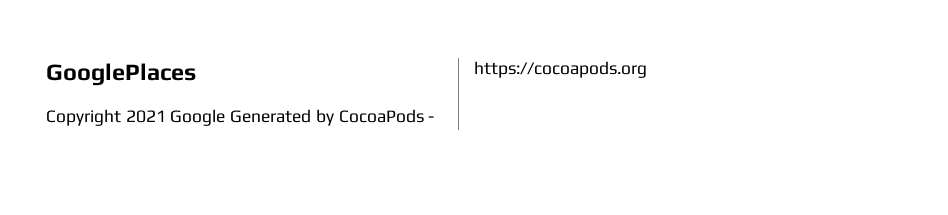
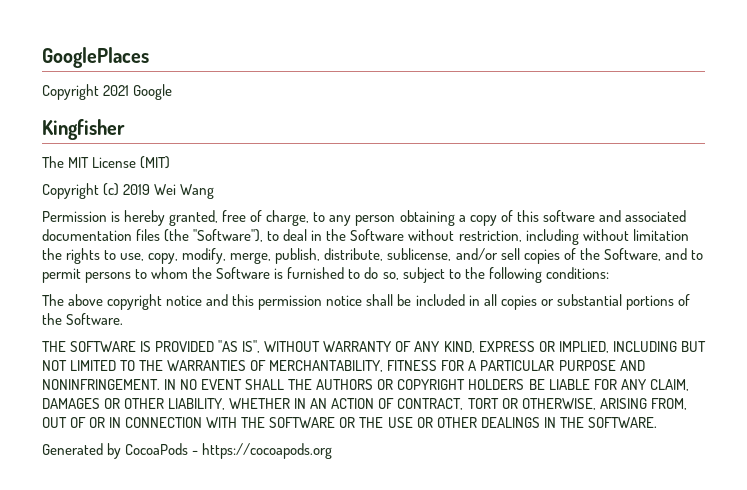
(226, 117) none -> [42,119,125,140] [42,156,171,169] [42,183,215,199] [42,210,686,226] [42,229,689,245] [42,248,703,264] [42,267,609,283] [42,294,690,310] [42,313,124,325] [42,340,706,353] [42,360,645,372] [42,379,689,391] [42,398,687,410] [42,417,657,428] // Kingfisher // The MIT License (MIT) // Copyright (c) 2019 Wei Wang // Permission is hereby granted, free of charge, to any person obtaining a copy of this software and associated documentation files (the "Software"), to deal in the Software without restriction, including without limitation the rights to use, copy, modify, merge, publish, distribute, sublicense, and/or sell copies of the Software, and to permit persons to whom the Software is furnished to do so, subject to the following conditions: // The above copyright notice and this permission notice shall be included in all copies or substantial portions of the Software. // THE SOFTWARE IS PROVIDED "AS IS", WITHOUT WARRANTY OF ANY KIND, EXPRESS OR IMPLIED, INCLUDING BUT NOT LIMITED TO THE WARRANTIES OF MERCHANTABILITY, FITNESS FOR A PARTICULAR PURPOSE AND NONINFRINGEMENT. IN NO EVENT SHALL THE AUTHORS OR COPYRIGHT HOLDERS BE LIABLE FOR ANY CLAIM, DAMAGES OR OTHER LIABILITY, WHETHER IN AN ACTION OF CONTRACT, TORT OR OTHERWISE, ARISING FROM, OUT OF OR IN CONNECTION WITH THE SOFTWARE OR THE USE OR OTHER DEALINGS IN THE SOFTWARE. //

